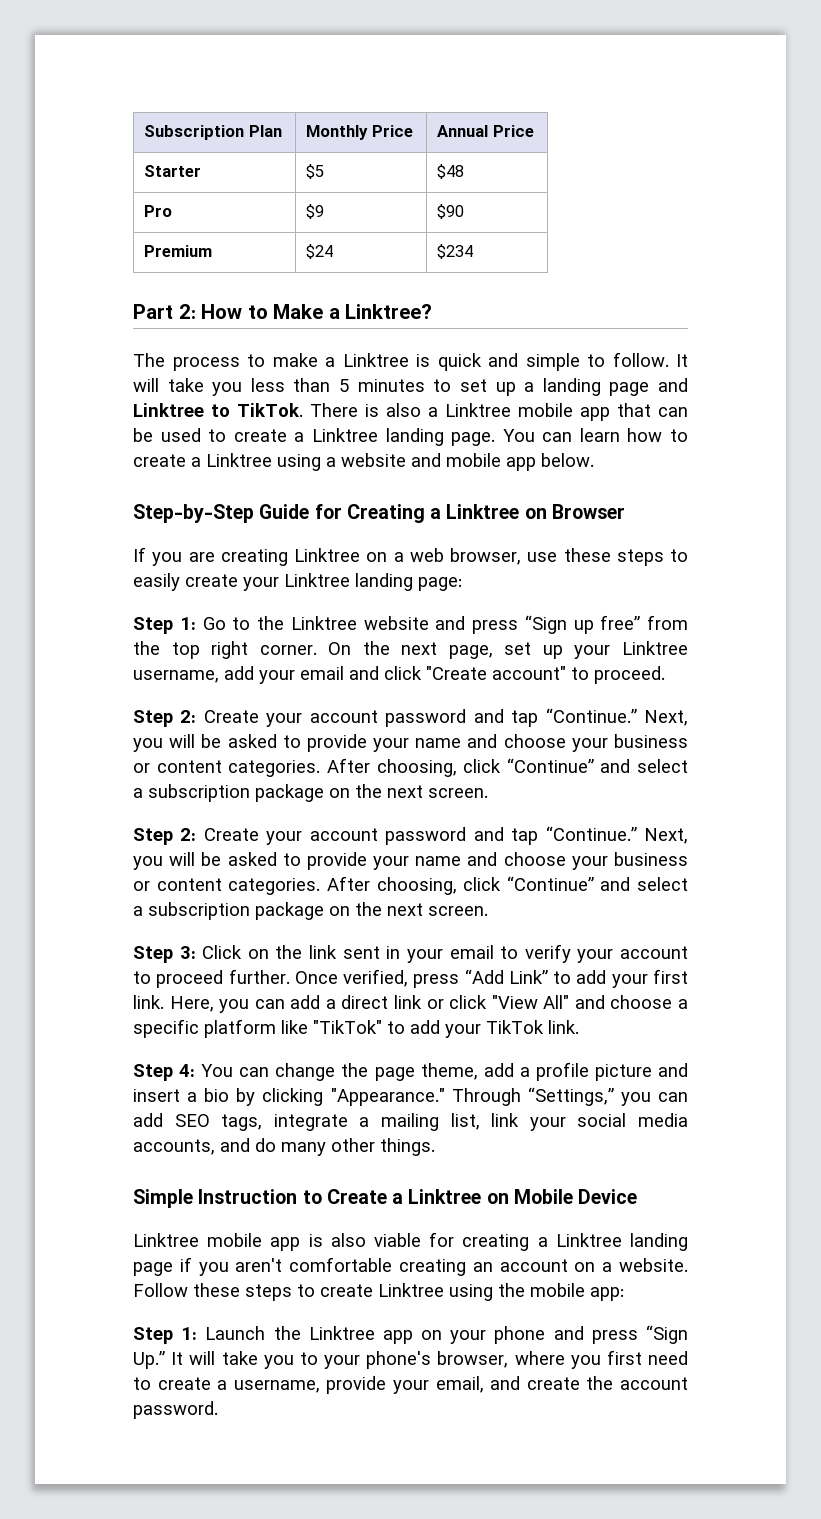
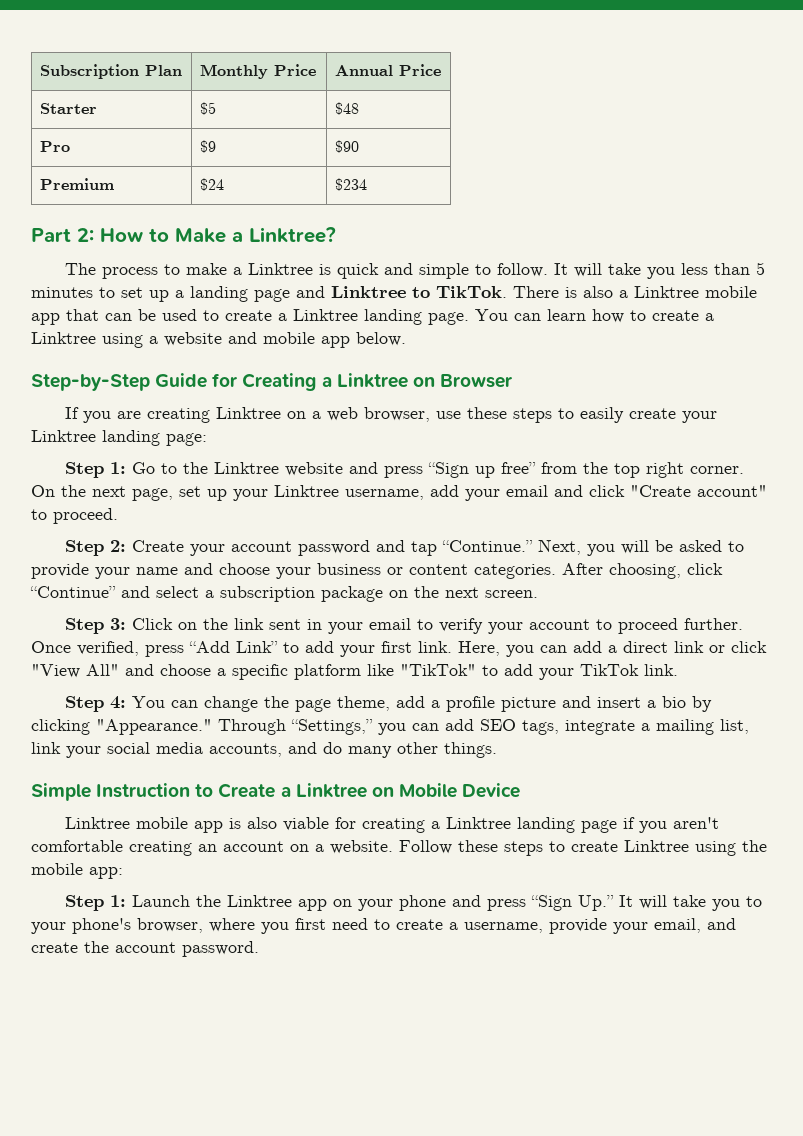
[133,826,689,845] [133,852,688,870] [133,876,688,895] [133,902,488,920] // Step 2: Create your account password and tap “Continue.” Next, you will be asked to provide your name and choose your business or content categories. After choosing, click “Continue” and select a subscription package on the next screen. -> (538, 594) none

